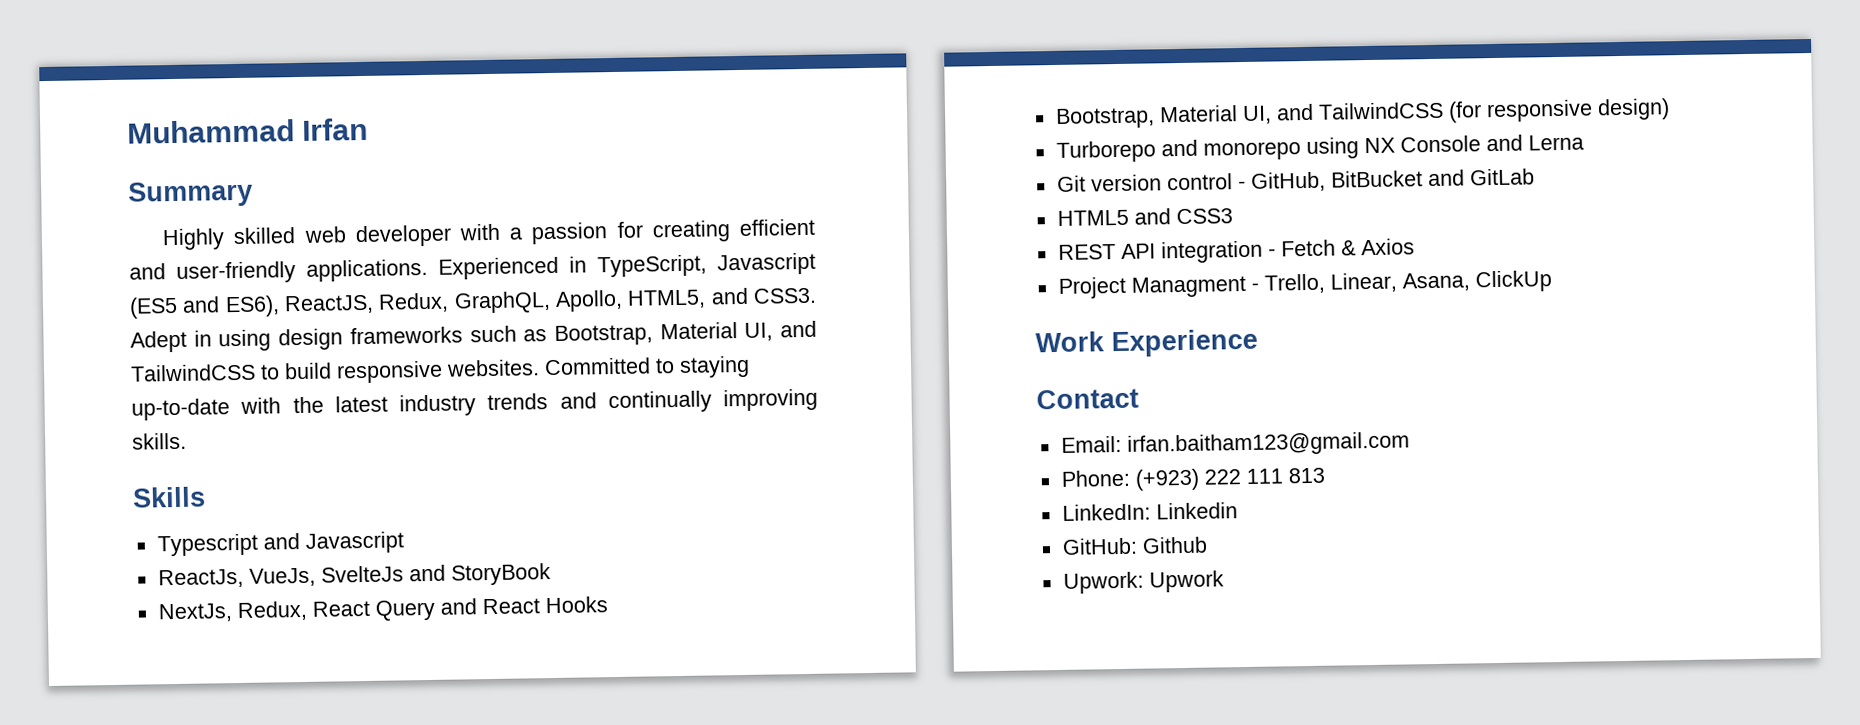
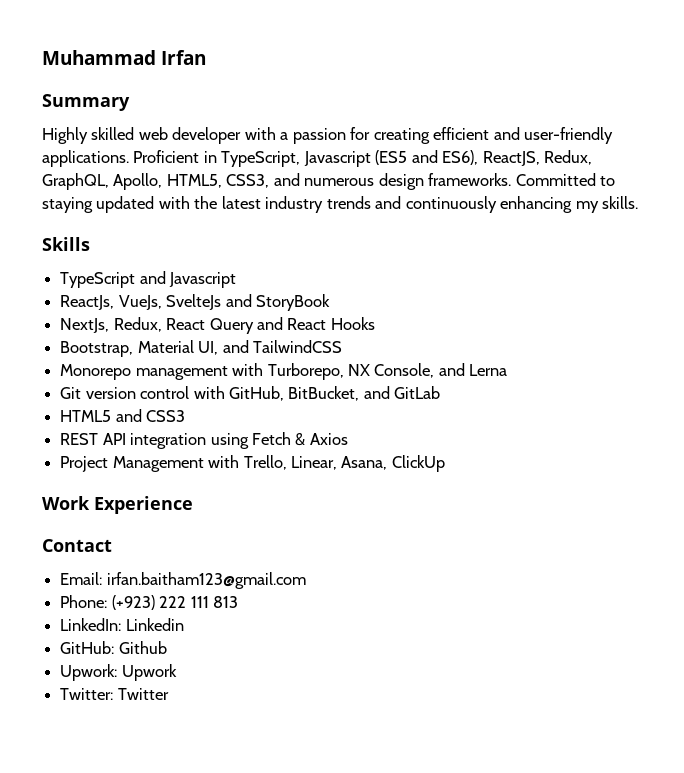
[438,256,559,280] Experienced -> [133,150,200,163] Proficient
[710,287,817,305] [130,320,817,353] [130,359,540,384] and CSS3. Adept in using design frameworks such as Bootstrap, Material UI, and TailwindCSS to build responsive websites. -> [226,173,512,190] CSS3, and numerous design frameworks.
[131,398,230,421] up-to-date -> [96,196,155,213] updated
[607,388,818,414] continually improving -> [405,196,599,213] continuously enhancing my
[156,533,258,557] Typescript -> [60,272,136,288] TypeScript
[1447,98,1670,123] [1055,135,1481,163] (for responsive design) // Turborepo and monorepo using NX Console -> [60,363,435,380] // Monorepo management with Turborepo, NX Console,
[1237,170,1423,192] - GitHub, BitBucket -> [193,386,360,401] with GitHub, BitBucket,
[1267,248,1276,257] - -> [210,433,249,449] using
[1130,275,1259,298] Managment - -> [112,455,240,472] Management with
(1224, 581) none -> [60,688,169,700] // Twitter: Twitter

